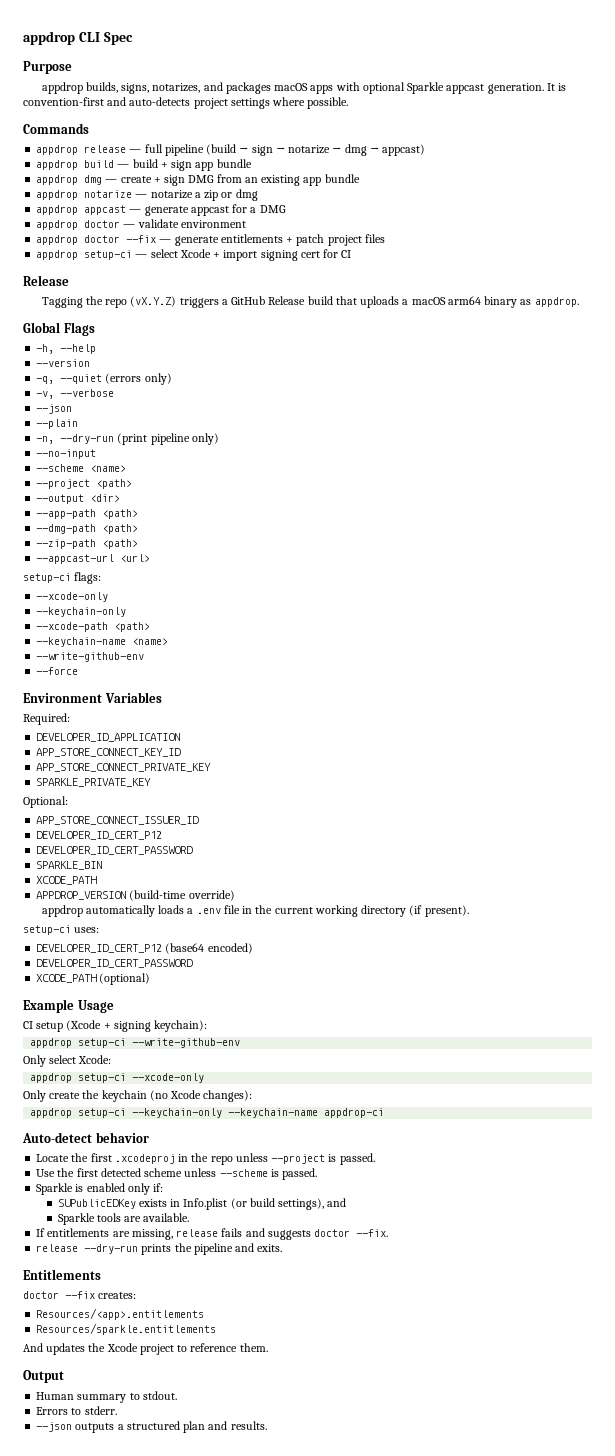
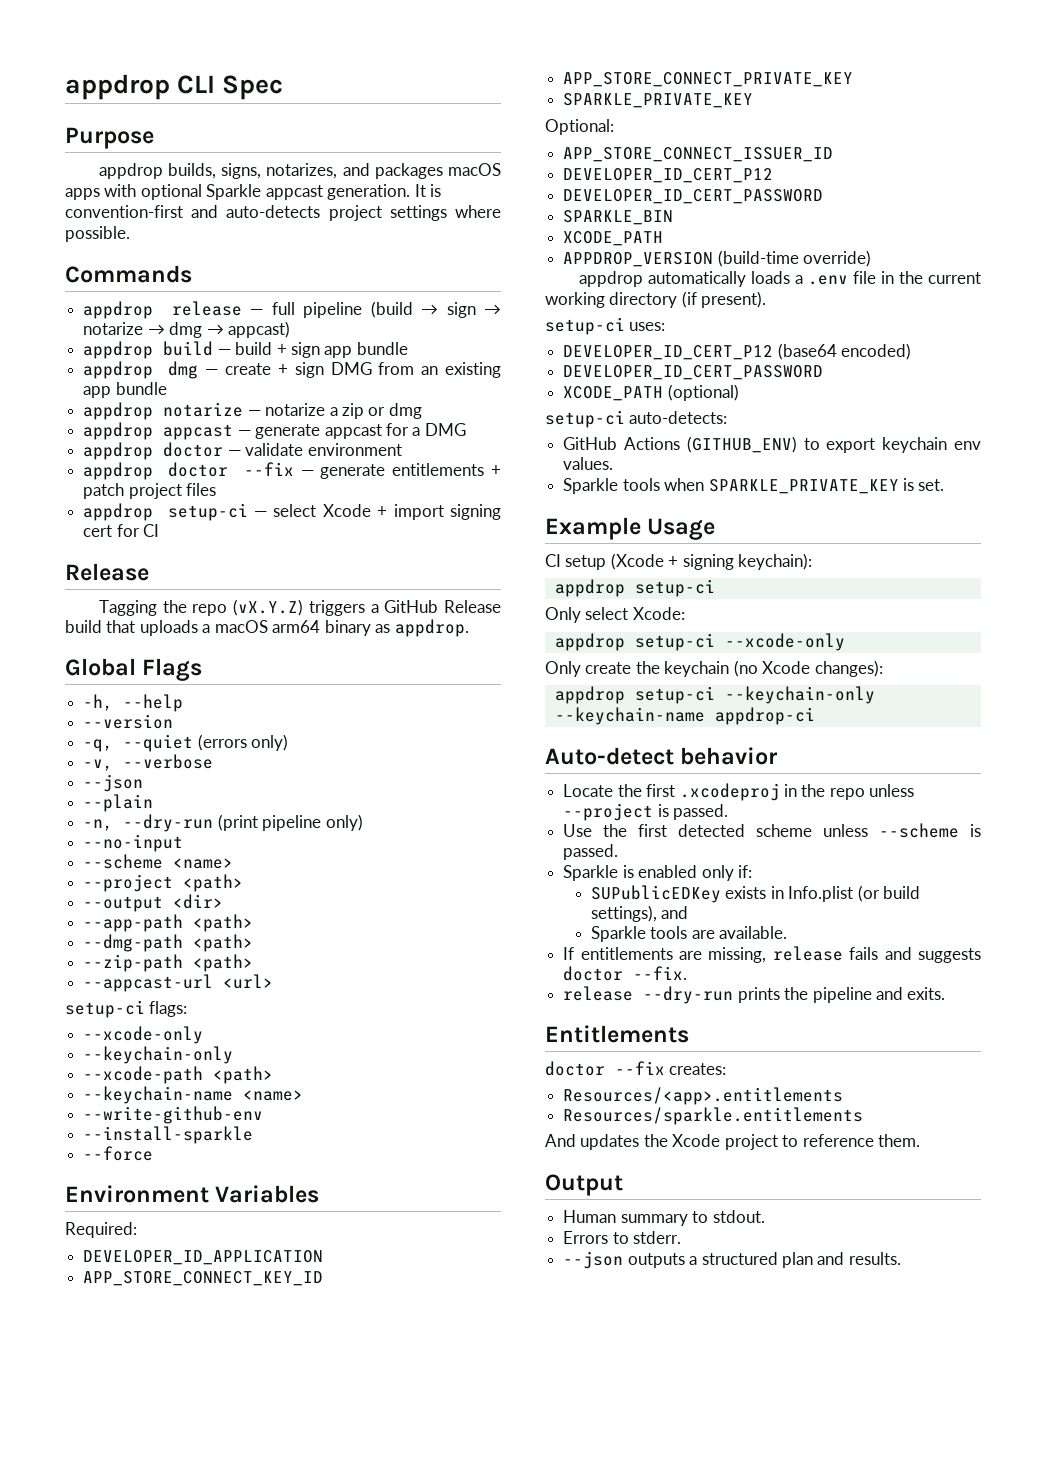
(145, 657) none -> [83,1126,254,1144] // --install-sparkle
(151, 979) none -> [545,410,728,428] [563,436,981,453] [563,457,614,470] [563,478,945,494] // setup-ci auto-detects: // GitHub Actions (GITHUB_ENV) to export keychain env values. // Sparkle tools when SPARKLE_PRIVATE_KEY is set.
[132,1038,241,1048] --write-github-env -> (715, 588) none

